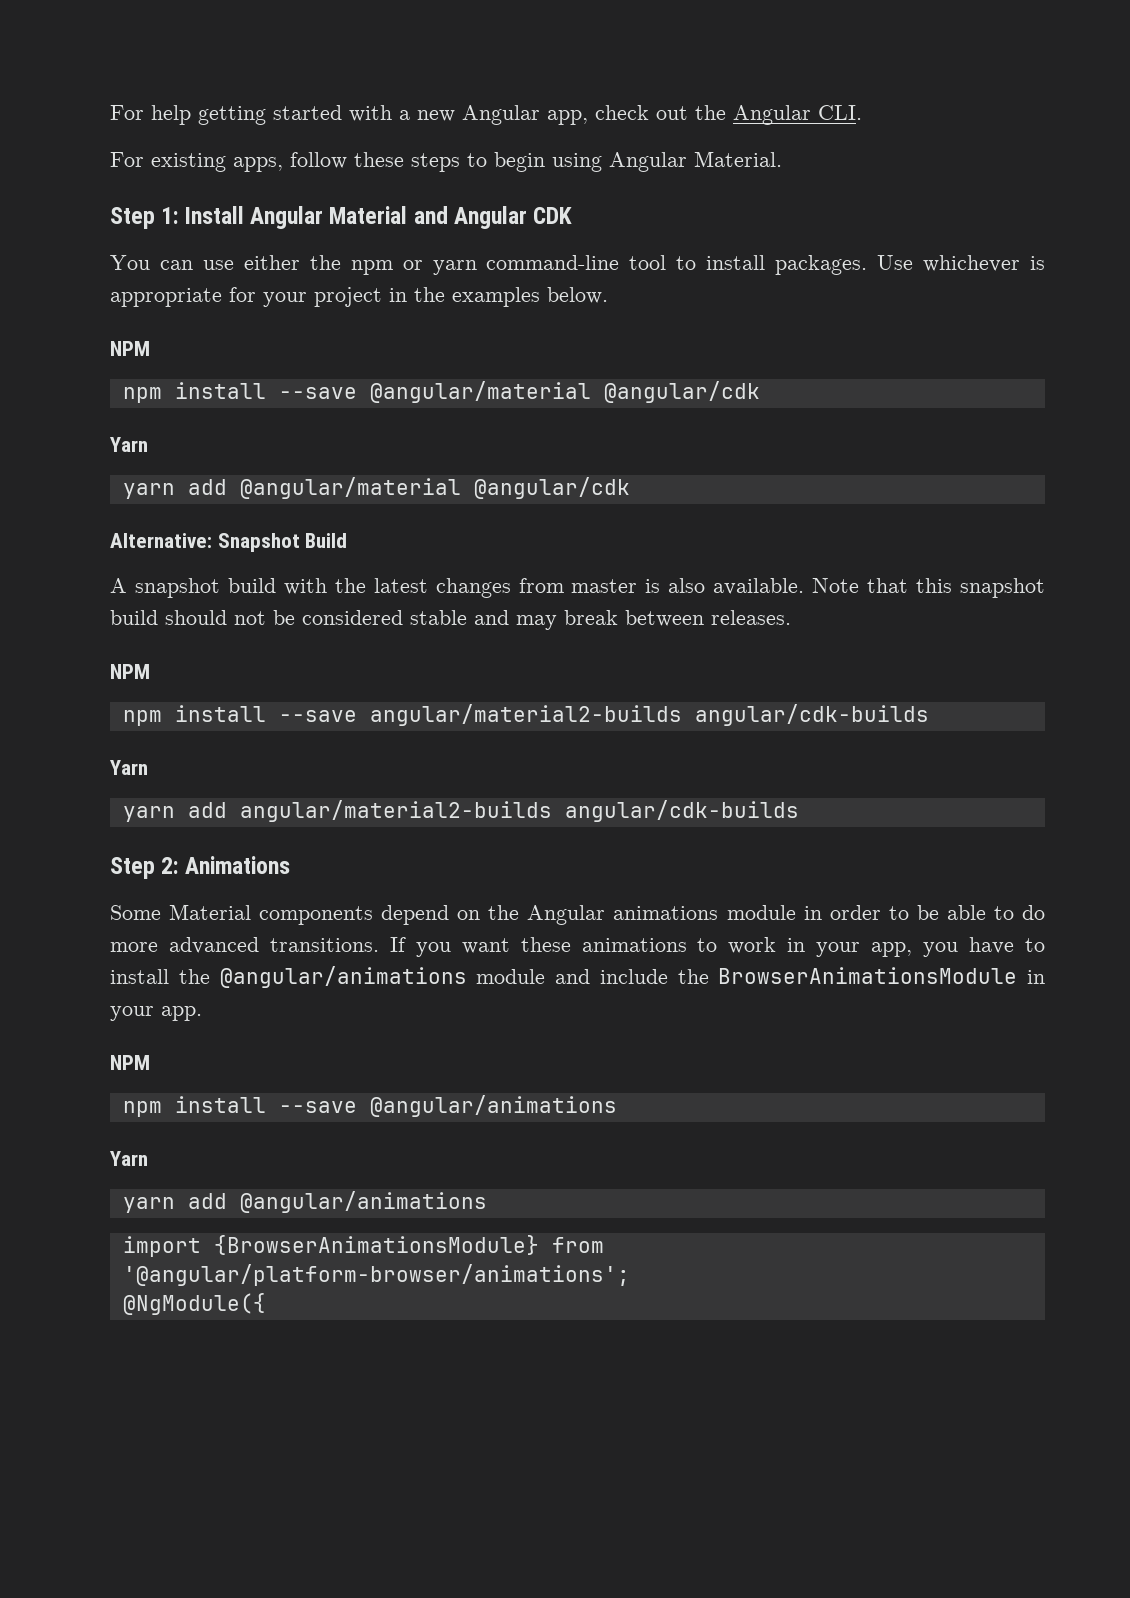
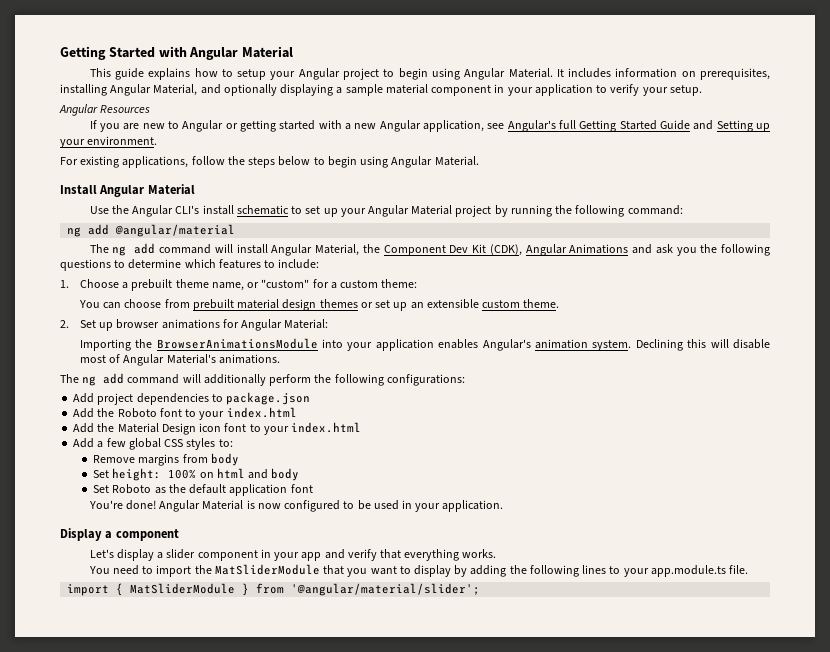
[110,105,191,125] For help -> [60,46,294,60] [89,68,771,80] [60,84,702,96] [59,104,151,116] [89,120,238,132] Getting Started with Angular Material // This guide explains how to setup your Angular project to begin using Angular Material. It includes information on prerequisites, installing Angular Material, and optionally displaying a sample material component in your application to verify your setup. // Angular Resources // If you are new to Angular or
[547,105,862,125] [110,152,460,172] app, check out the Angular CLI. // For existing apps, follow these steps -> [422,120,771,132] [60,136,158,148] [60,156,311,168] application, see Angular's full Getting Started Guide and Setting up your environment. // For existing applications, follow the steps below
[110,207,179,229] Step 1: -> (479, 161) none
[413,206,573,229] [110,255,1045,275] [110,287,608,307] [110,341,150,356] [122,381,760,403] [110,437,148,452] [122,477,630,499] [110,533,348,552] [110,578,1045,598] [110,610,791,630] [110,664,150,679] [122,704,929,726] [110,760,148,775] [122,800,799,822] [110,856,290,879] [110,904,1046,925] [110,937,1045,957] [110,966,1045,988] [110,1006,202,1021] [110,1055,150,1070] [122,1095,617,1117] [110,1151,148,1166] [122,1191,487,1213] [122,1235,604,1257] [122,1264,630,1286] [122,1293,266,1315] and Angular CDK // You can use either the npm or yarn command-line tool to install packages. Use whichever is appropriate for your project in the examples below. // NPM // npm install --save @angular/material @angular/cdk // Yarn // yarn add @angular/material @angular/cdk // Alternative: Snapshot Build // A snapshot build with the latest changes from master is also available. Note that this snapshot build should not be considered stable and may break between releases. // NPM // npm install --save angular/material2-builds angular/cdk-builds // Yarn // yarn add angular/material2-builds angular/cdk-builds // Step 2: Animations // Some Material components depend on the Angular animations module in order to be able to do more advanced transitions. If you want these animations to work in your app, you have to install the @angular/animations module and include the BrowserAnimationsModule in your app. // NPM // npm install --save @angular/animations // Yarn // yarn add @angular/animations // import {BrowserAnimationsModule} from '@angular/platform-browser/animations'; // @NgModule({ -> [89,205,683,217] [67,224,236,237] [89,243,770,256] [60,259,320,271] [60,279,418,291] [78,299,560,311] [60,319,329,331] [79,338,770,351] [79,354,280,366] [60,373,465,386] [73,392,311,405] [73,407,297,420] [73,422,362,435] [73,438,233,450] [93,453,239,466] [93,468,300,481] [93,484,313,496] [88,500,504,512] [60,528,179,541] [89,549,497,561] [88,564,749,577] [67,583,481,596] // Use the Angular CLI's install schematic to set up your Angular Material project by running the following command: // ng add @angular/material // The ng add command will install Angular Material, the Component Dev Kit (CDK), Angular Animations and ask you the following questions to determine which features to include: // 1. Choose a prebuilt theme name, or "custom" for a custom theme: // You can choose from prebuilt material design themes or set up an extensible custom theme. // 2. Set up browser animations for Angular Material: // Importing the BrowserAnimationsModule into your application enables Angular's animation system. Declining this will disable most of Angular Material's animations. // The ng add command will additionally perform the following configurations: // Add project dependencies to package.json // Add the Roboto font to your index.html // Add the Material Design icon font to your index.html // Add a few global CSS styles to: // Remove margins from body // Set height: 100% on html and body // Set Roboto as the default application font // You're done! Angular Material is now configured to be used in your application. // Display a component // Let's display a slider component in your app and verify that everything works. // You need to import the MatSliderModule that you want to display by adding the following lines to your app.module.ts file. // import { MatSliderModule } from '@angular/material/slider';

